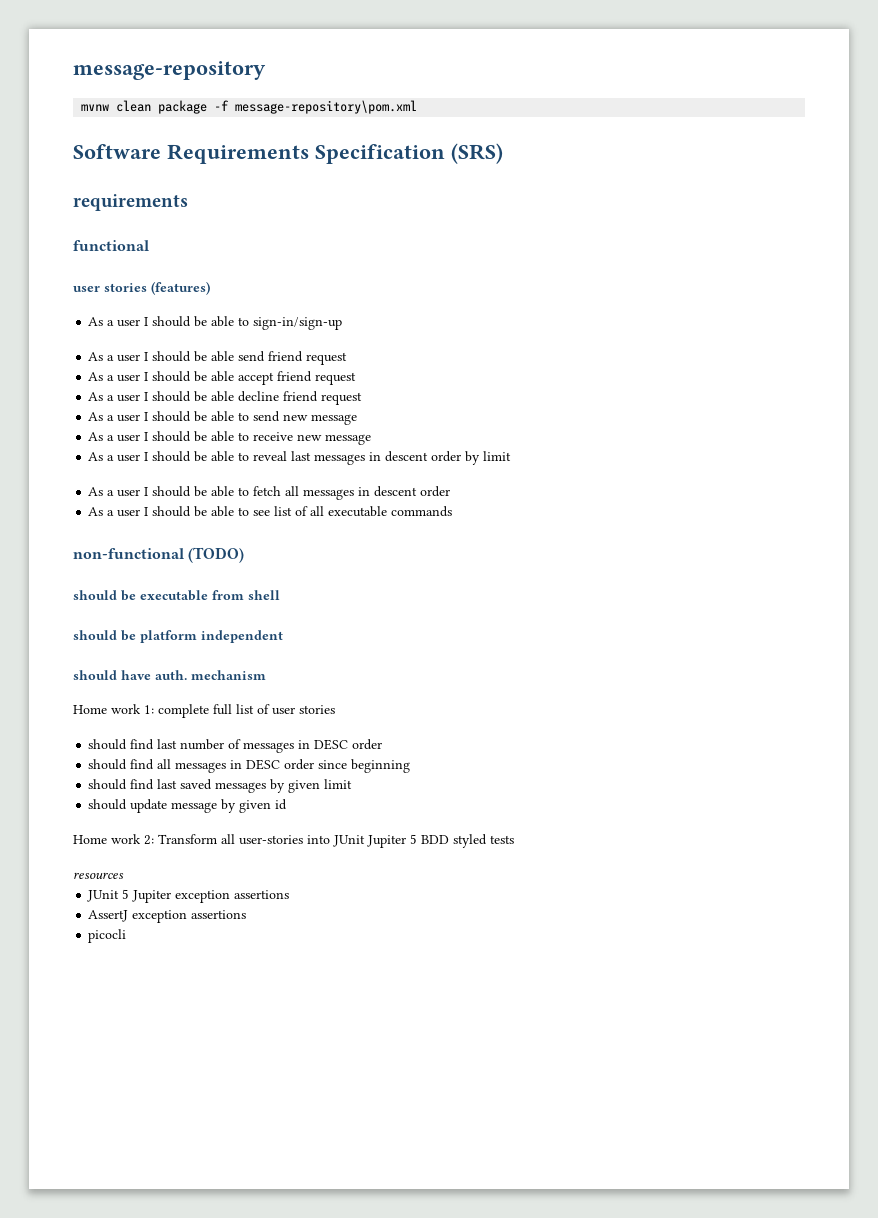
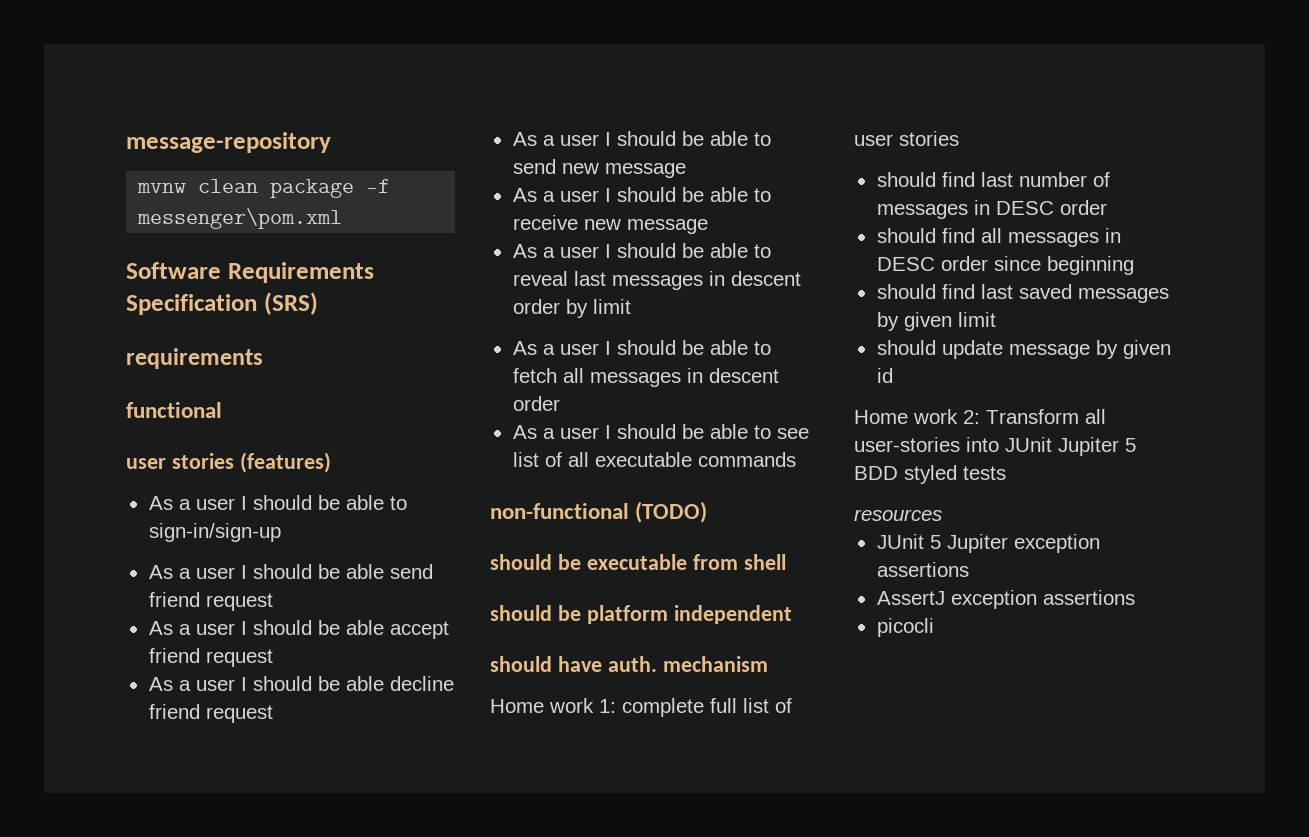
[235,100,418,114] message-repository\pom.xml -> [137,208,343,229] messenger\pom.xml

